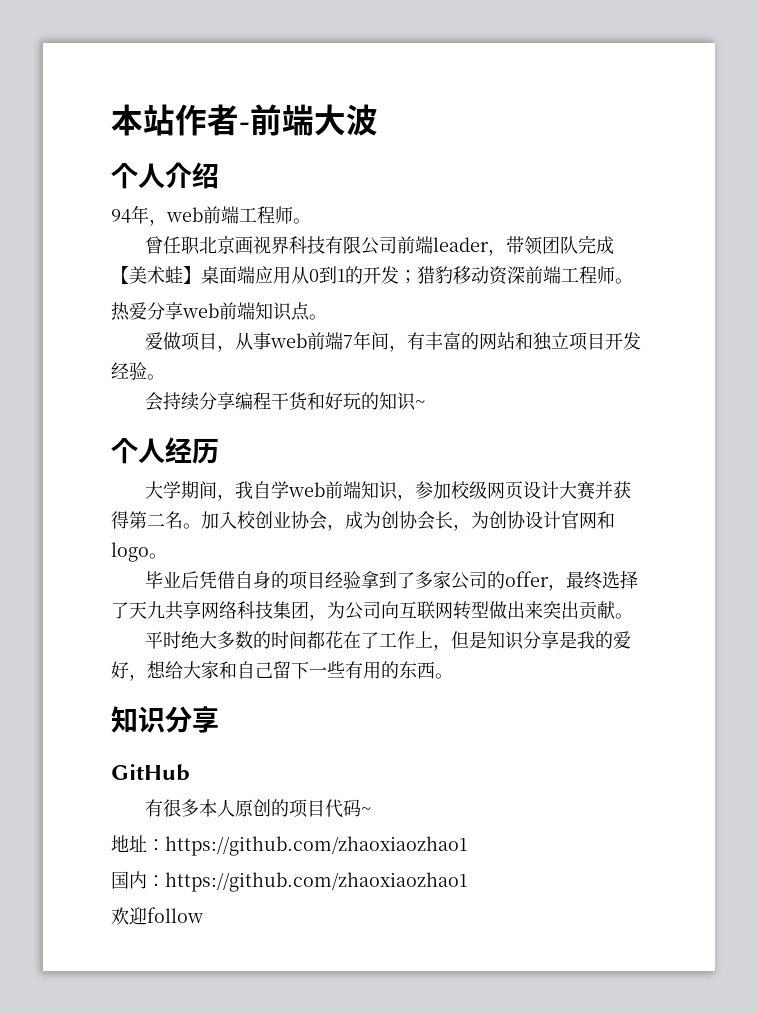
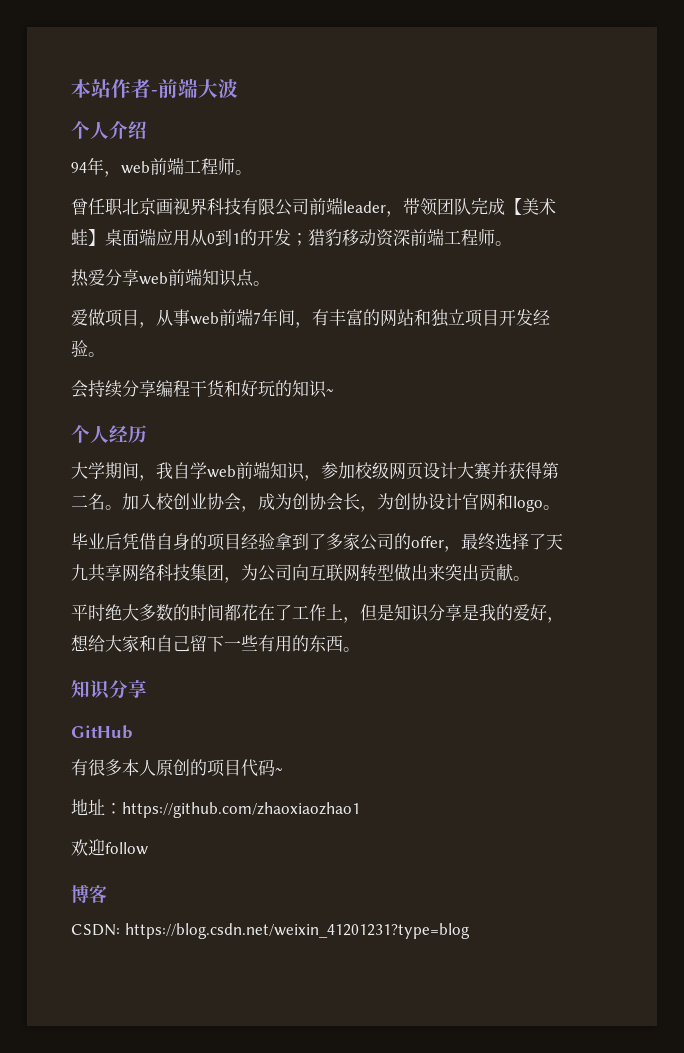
[111,871,467,892] // 国内：https://github.com/zhaoxiaozhao1 -> (360, 810) none
(203, 915) none -> [71,884,107,903] [71,923,470,939] // 博客 // CSDN: https://blog.csdn.net/weixin_41201231?type=blog

